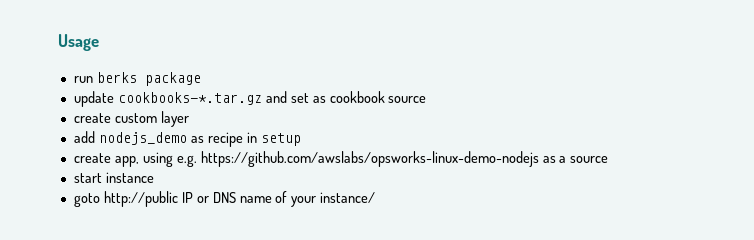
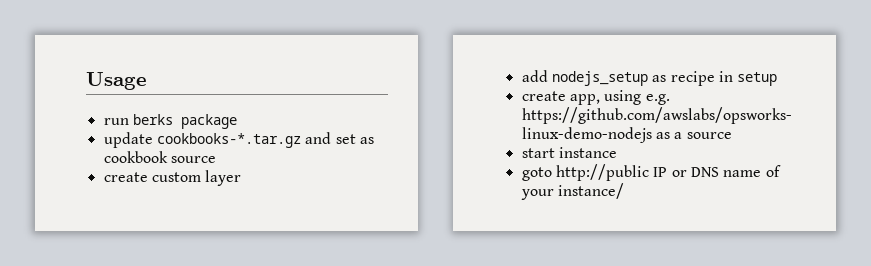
[98,132,187,145] nodejs_demo -> [551,71,648,86] nodejs_setup

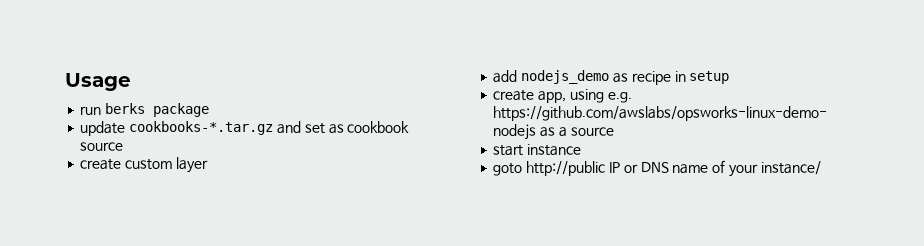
[551,71,648,86] nodejs_setup -> [521,70,610,84] nodejs_demo

